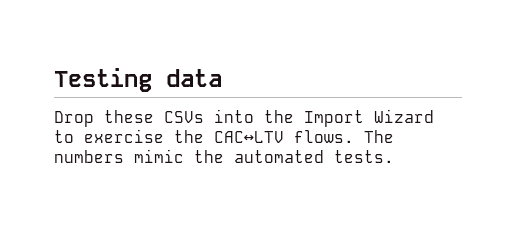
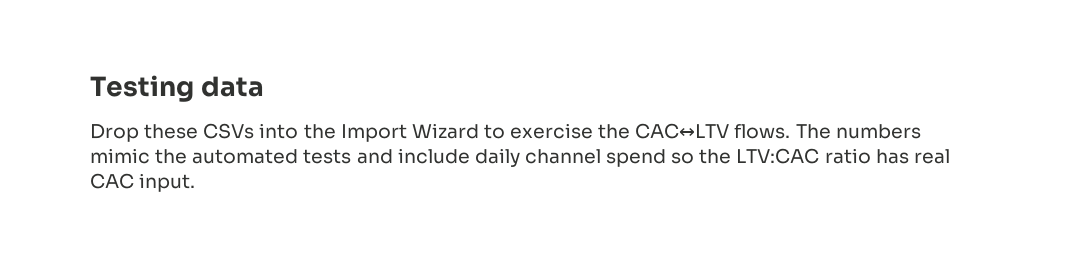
[334,150,394,163] tests. -> [303,148,950,167] [90,173,196,192] tests and include daily channel spend so the LTV:CAC ratio has real CAC input.

